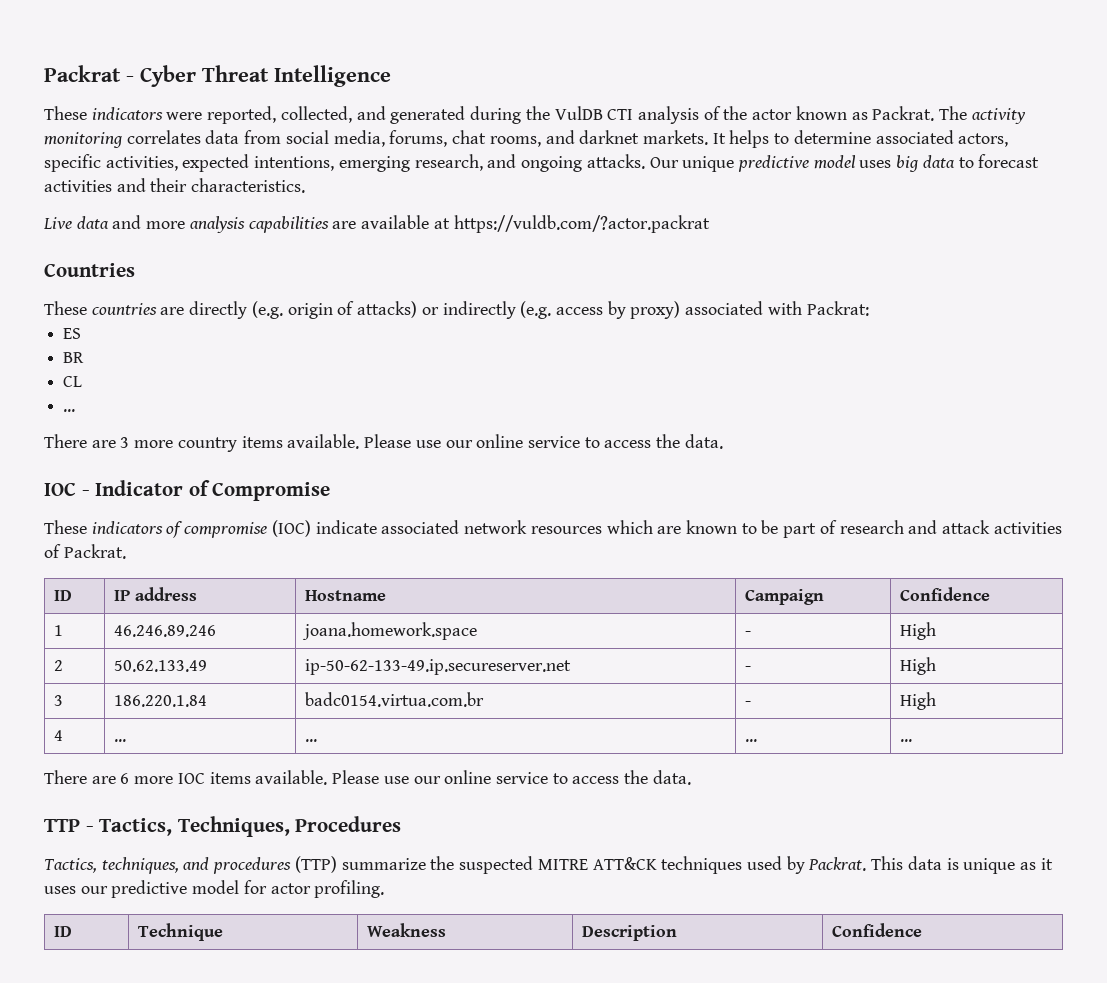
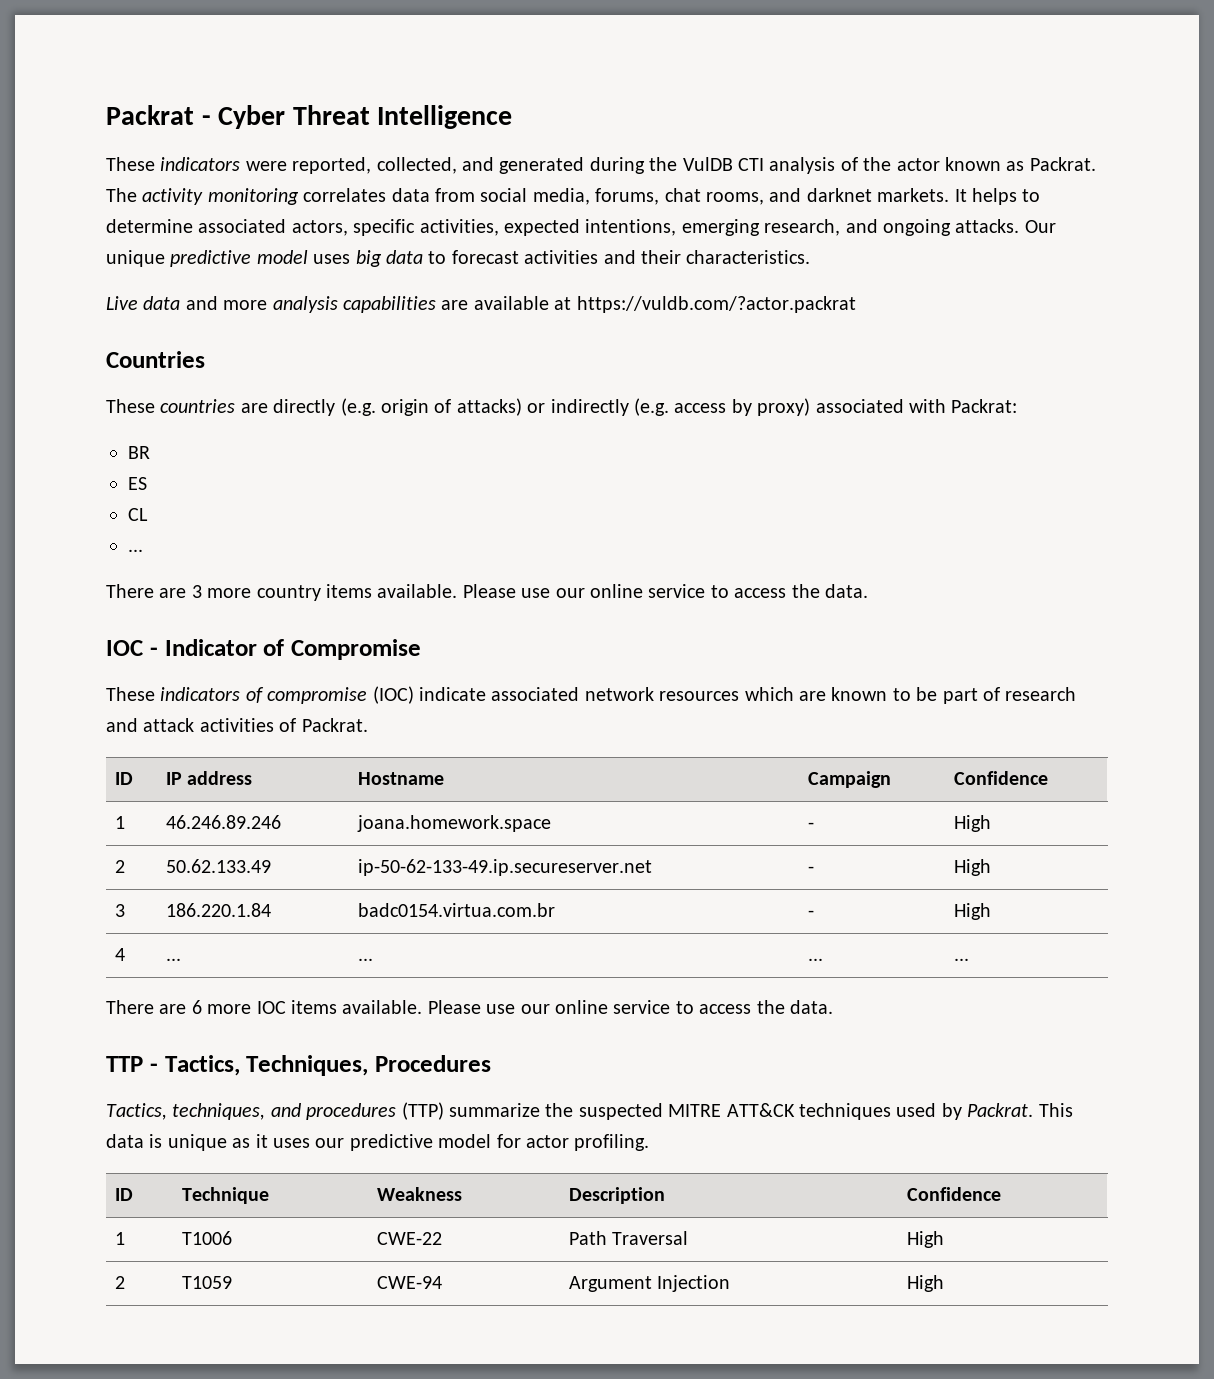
(869, 308) none -> [128,446,150,459] // BR
[63,352,85,363] // BR -> (147, 483) none
(923, 930) none -> [114,1232,125,1245] [181,1231,232,1245] [376,1232,442,1245] [568,1231,688,1245] [906,1231,944,1248] [114,1276,125,1289] [181,1276,232,1289] [376,1276,442,1289] [568,1275,730,1292] [906,1275,944,1292] // 1 | T1006 | CWE-22 | Path Traversal | High // 2 | T1059 | CWE-94 | Argument Injection | High

